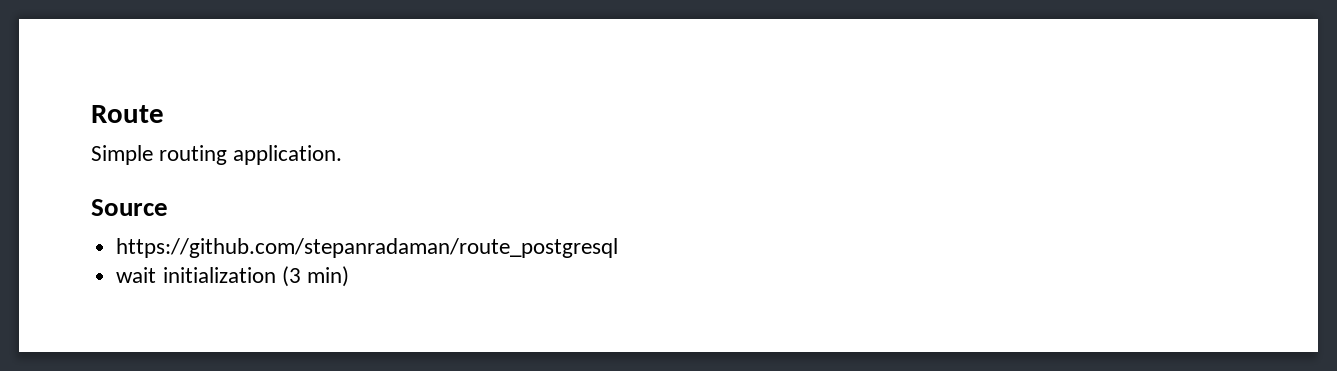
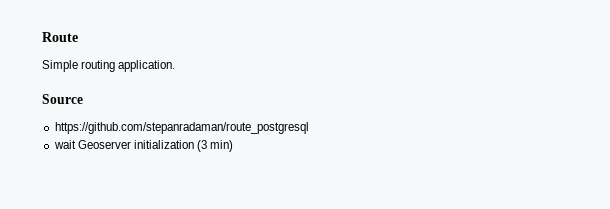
(157, 275) none -> [77,140,131,149] Geoserver

